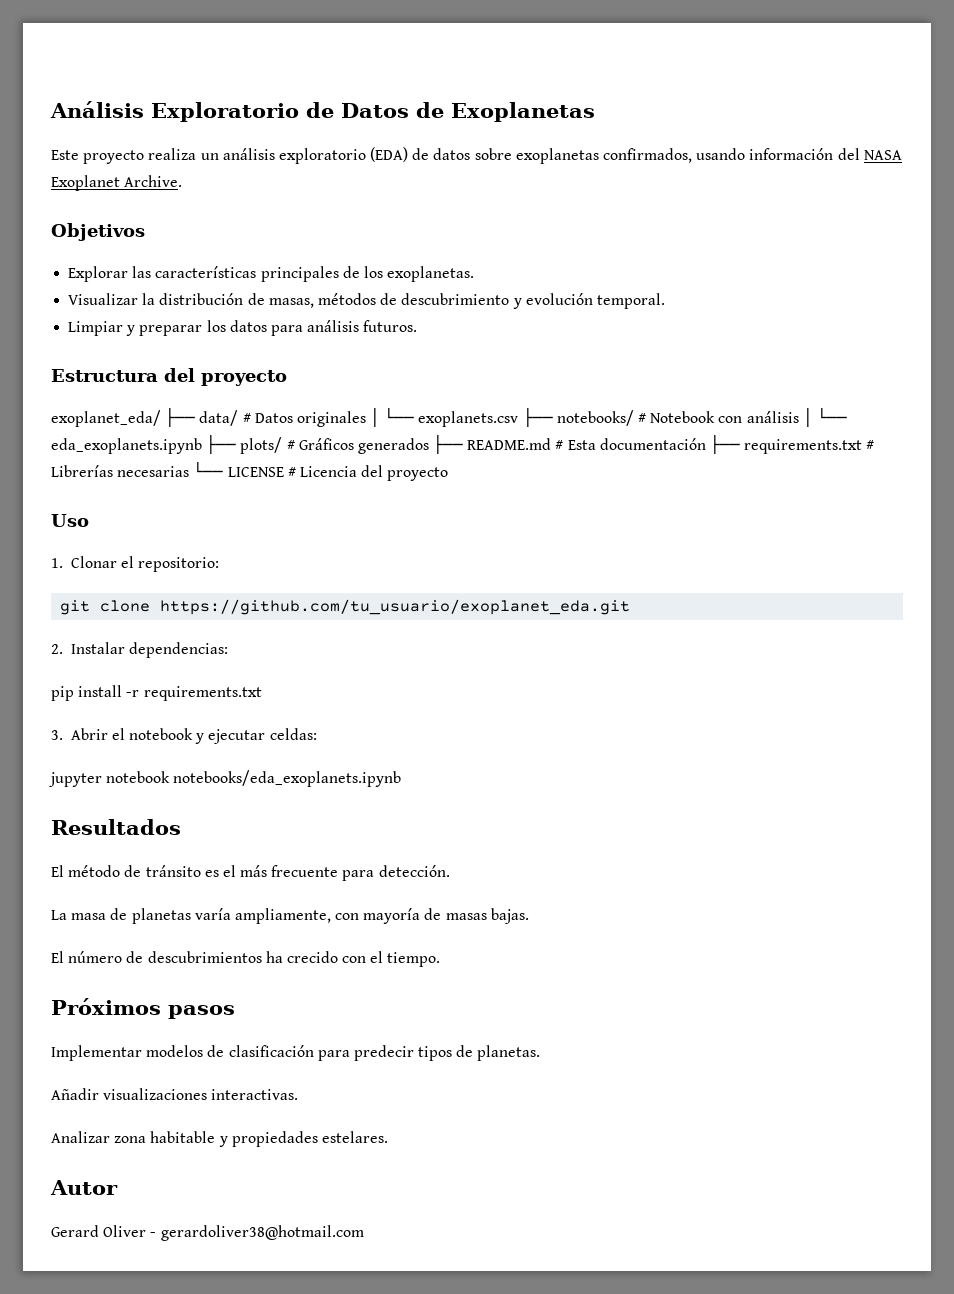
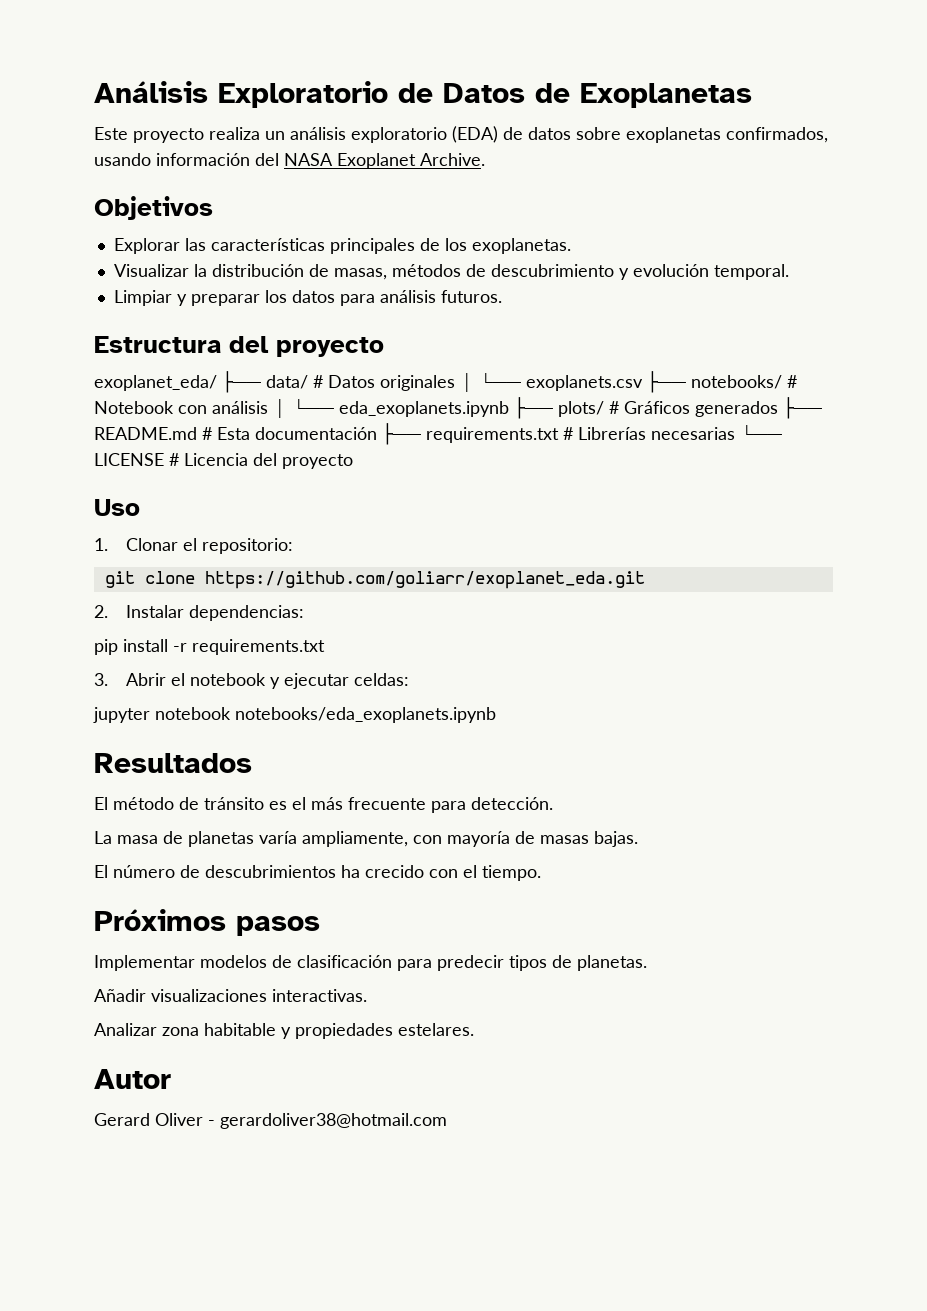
[160,599,631,615] https://github.com/tu_usuario/exoplanet_eda.git -> [204,571,645,589] https://github.com/goliarr/exoplanet_eda.git

